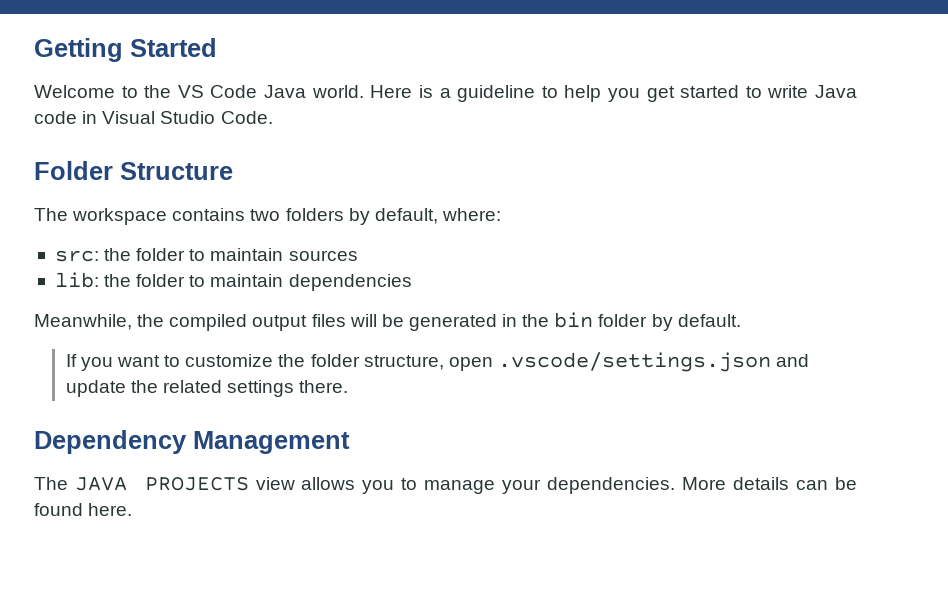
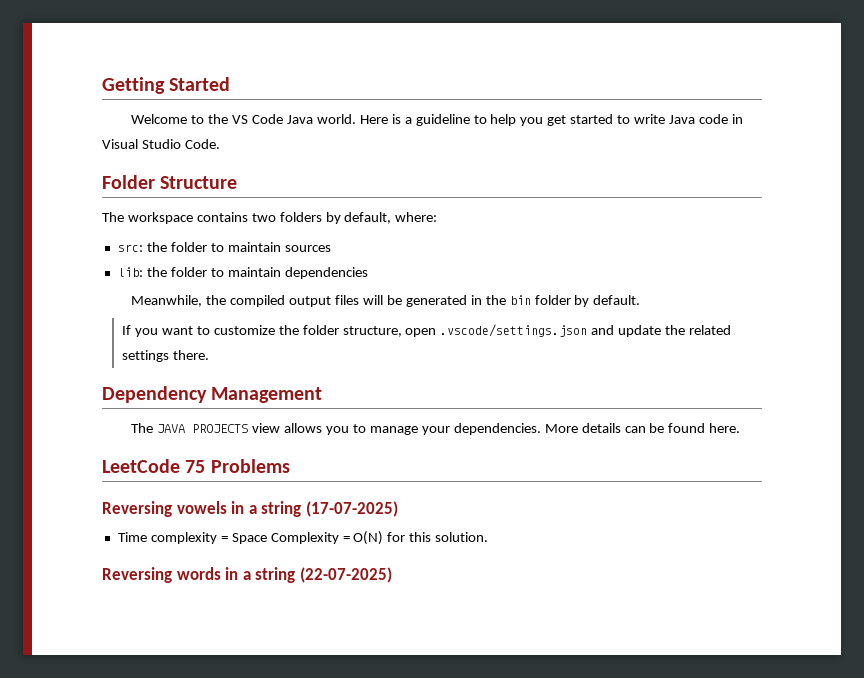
(133, 509) none -> [102,459,290,473] [102,501,398,517] [117,531,489,545] [102,567,392,583] // LeetCode 75 Problems // Reversing vowels in a string (17-07-2025) // Time complexity = Space Complexity = O(N) for this solution. // Reversing words in a string (22-07-2025)

